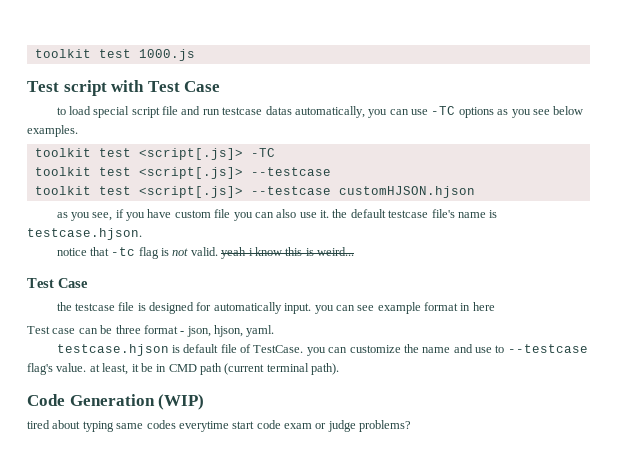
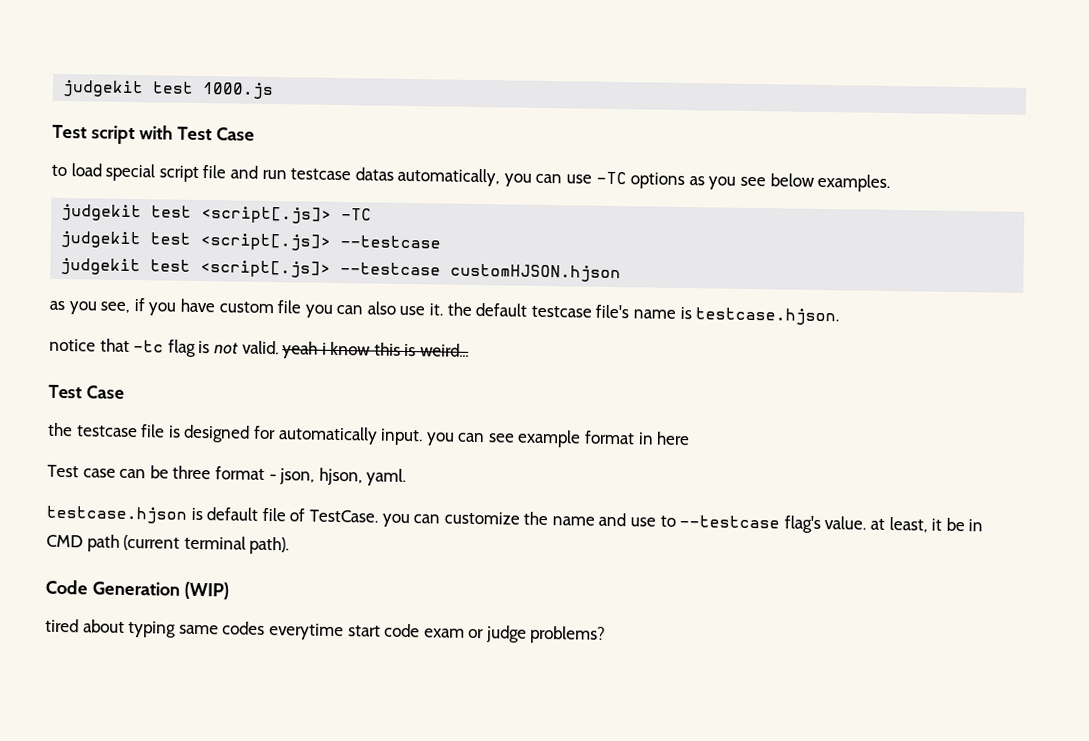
[34,49,91,58] toolkit -> [62,79,145,98] judgekit
[34,148,91,157] toolkit -> [61,203,143,222] judgekit
[34,167,91,176] toolkit -> [60,230,142,249] judgekit
[34,186,91,195] toolkit -> [60,257,142,276] judgekit

